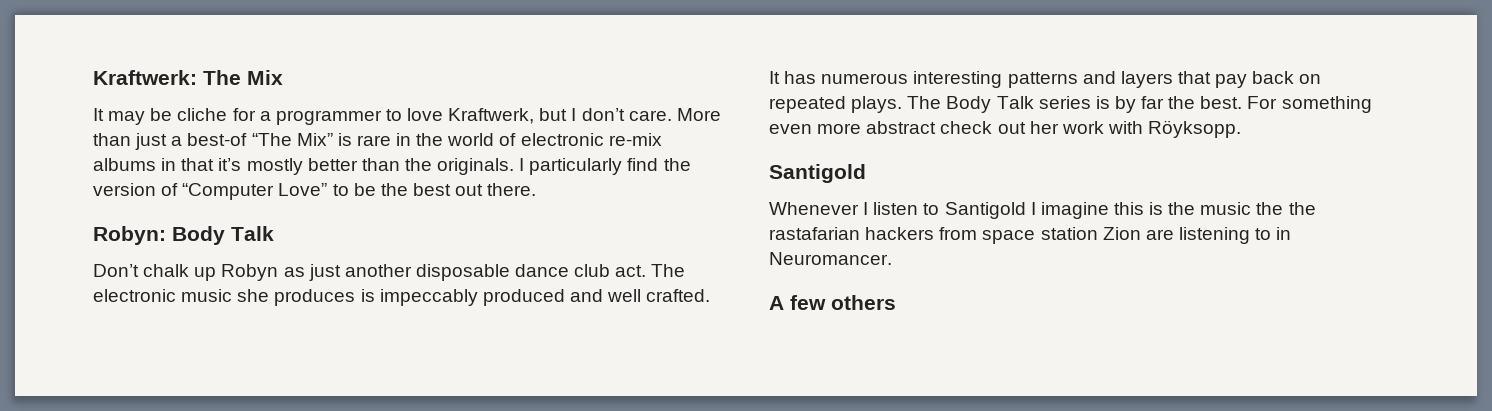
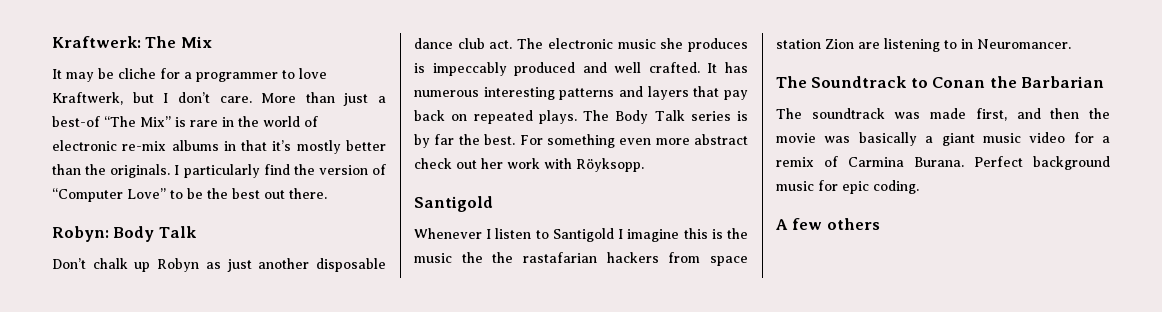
(892, 258) none -> [776,76,1105,88] [776,108,1110,121] [776,132,1110,146] [776,156,1110,170] [776,180,919,194] // The Soundtrack to Conan the Barbarian // The soundtrack was made first, and then the movie was basically a giant music video for a remix of Carmina Burana. Perfect background music for epic coding.

